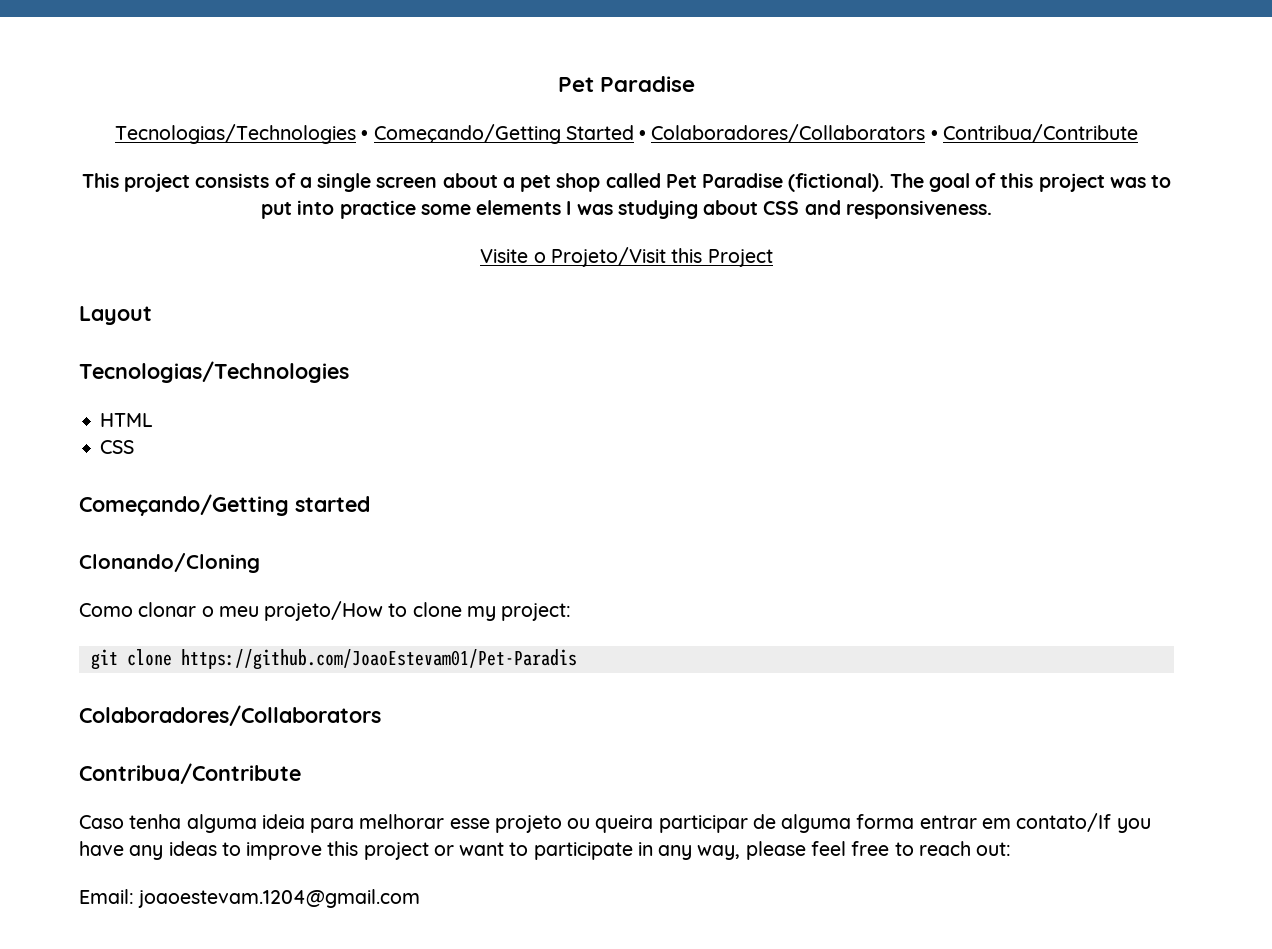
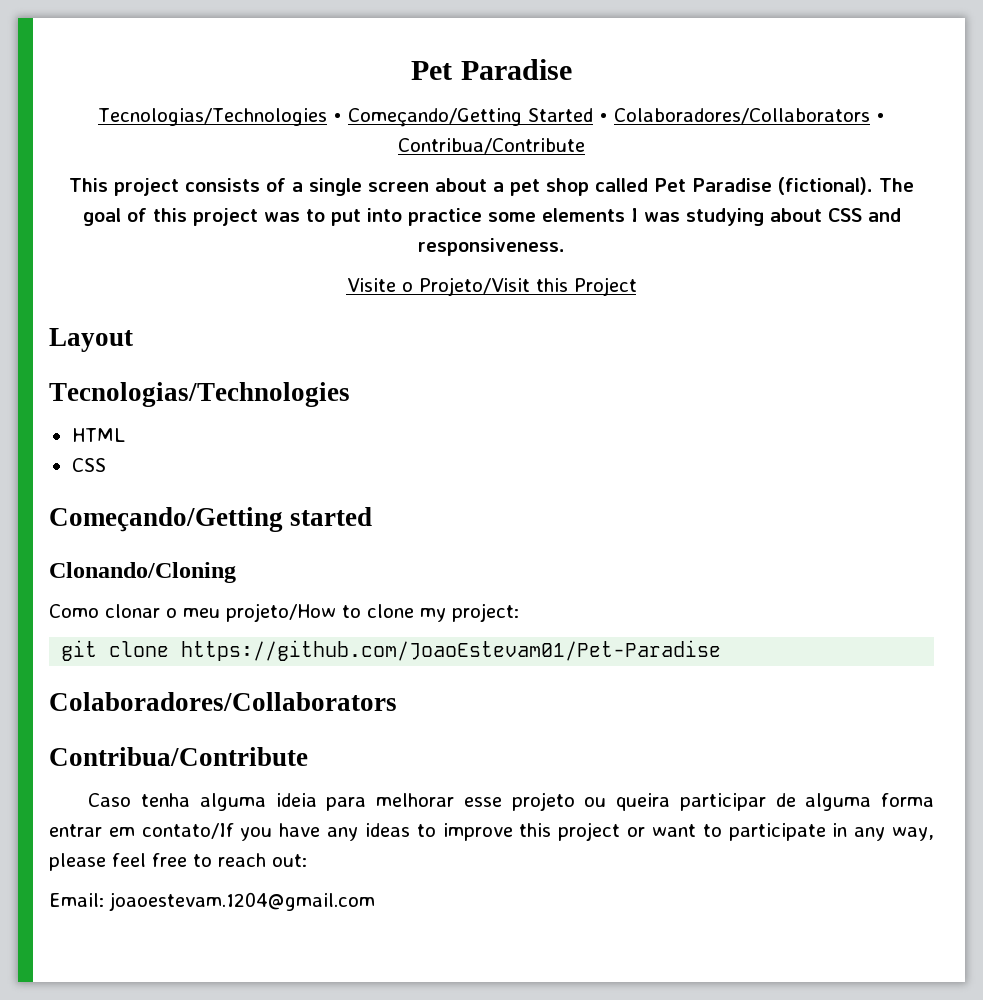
[180,649,577,670] https://github.com/JoaoEstevam01/Pet-Paradis -> [181,640,722,661] https://github.com/JoaoEstevam01/Pet-Paradise

